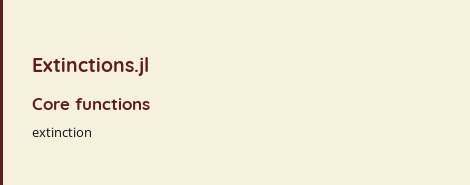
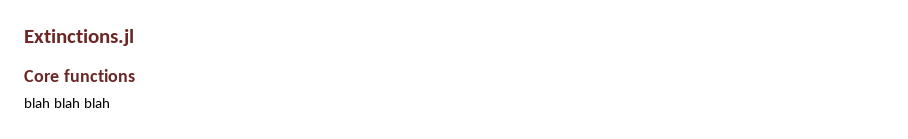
[32,127,92,137] extinction -> [24,98,110,108] blah blah blah

